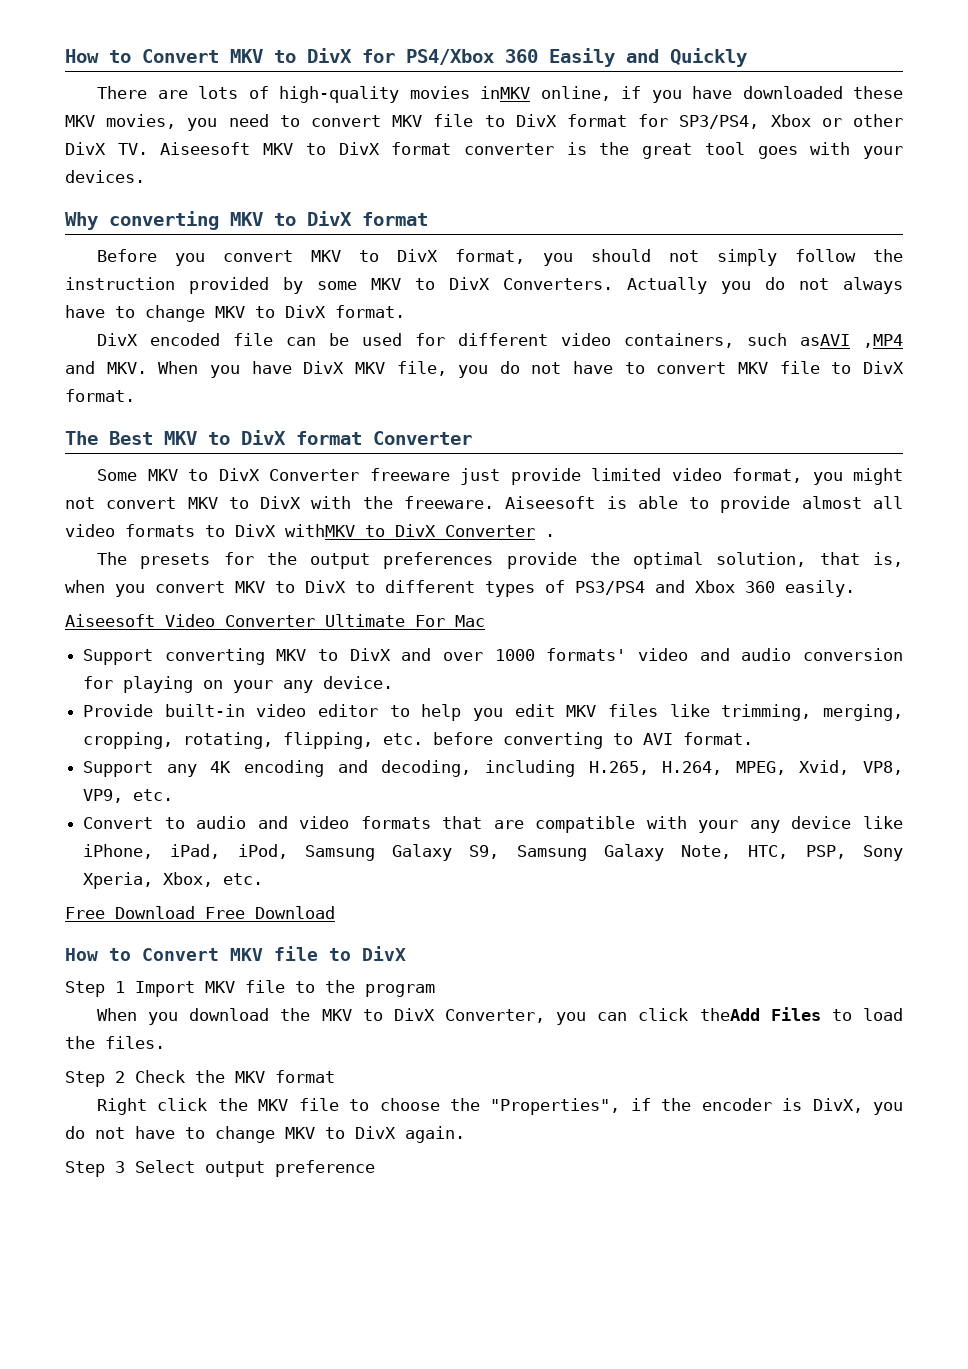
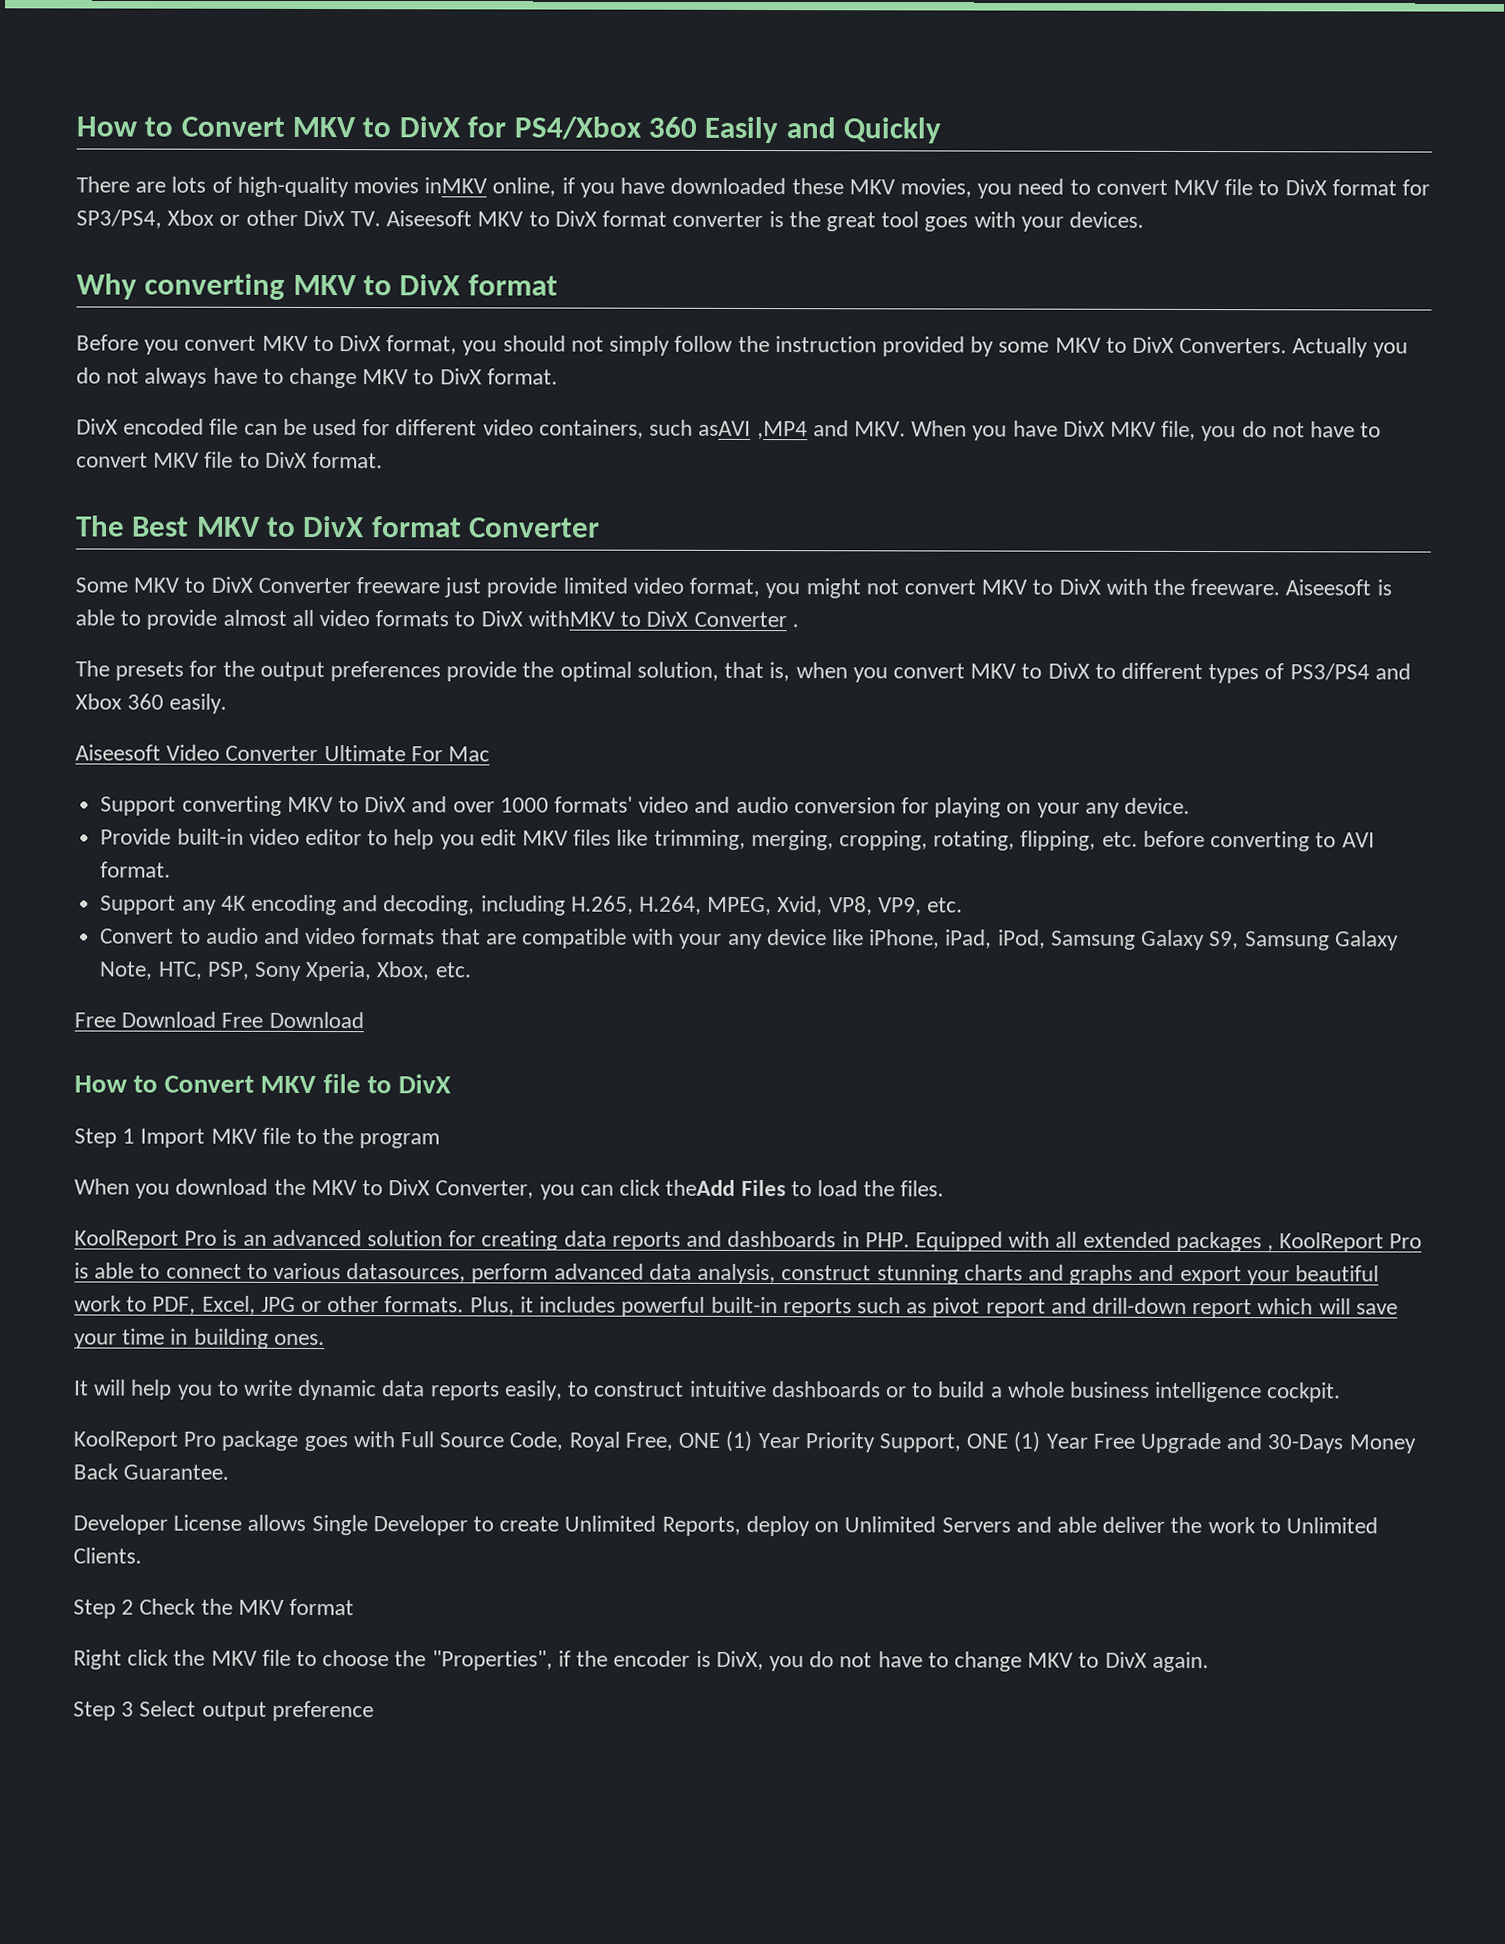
(165, 1042) none -> [74,1229,1423,1253] [74,1262,1379,1286] [74,1295,1398,1319] [74,1328,325,1349] [74,1379,1342,1403] [73,1430,1416,1454] [73,1463,230,1480] [73,1514,1378,1537] [73,1547,142,1564] // KoolReport Pro is an advanced solution for creating data reports and dashboards in PHP. Equipped with all extended packages , KoolReport Pro is able to connect to various datasources, perform advanced data analysis, construct stunning charts and graphs and export your beautiful work to PDF, Excel, JPG or other formats. Plus, it includes powerful built-in reports such as pivot report and drill-down report which will save your time in building ones. // It will help you to write dynamic data reports easily, to construct intuitive dashboards or to build a whole business intelligence cockpit. // KoolReport Pro package goes with Full Source Code, Royal Free, ONE (1) Year Priority Support, ONE (1) Year Free Upgrade and 30-Days Money Back Guarantee. // Developer License allows Single Developer to create Unlimited Reports, deploy on Unlimited Servers and able deliver the work to Unlimited Clients.

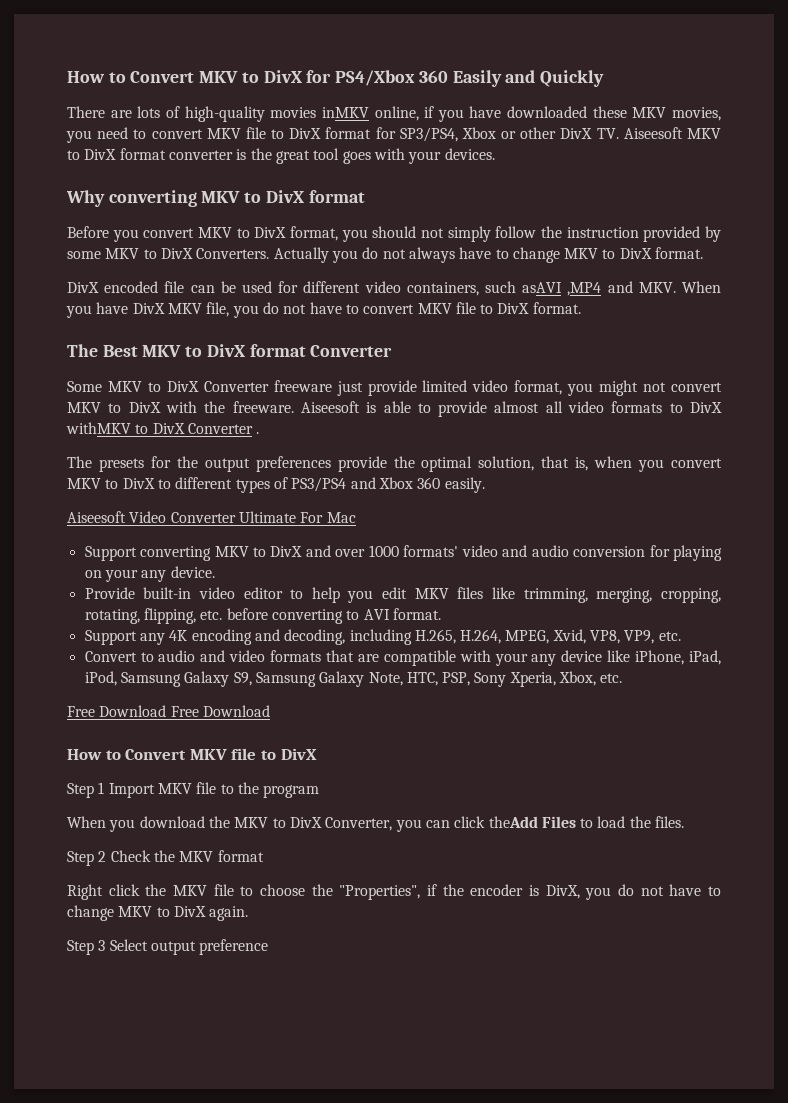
[74,1229,1423,1253] [74,1262,1379,1286] [74,1295,1398,1319] [74,1328,325,1349] [74,1379,1342,1403] [73,1430,1416,1454] [73,1463,230,1480] [73,1514,1378,1537] [73,1547,142,1564] // KoolReport Pro is an advanced solution for creating data reports and dashboards in PHP. Equipped with all extended packages , KoolReport Pro is able to connect to various datasources, perform advanced data analysis, construct stunning charts and graphs and export your beautiful work to PDF, Excel, JPG or other formats. Plus, it includes powerful built-in reports such as pivot report and drill-down report which will save your time in building ones. // It will help you to write dynamic data reports easily, to construct intuitive dashboards or to build a whole business intelligence cockpit. // KoolReport Pro package goes with Full Source Code, Royal Free, ONE (1) Year Priority Support, ONE (1) Year Free Upgrade and 30-Days Money Back Guarantee. // Developer License allows Single Developer to create Unlimited Reports, deploy on Unlimited Servers and able deliver the work to Unlimited Clients. -> (685, 822) none

